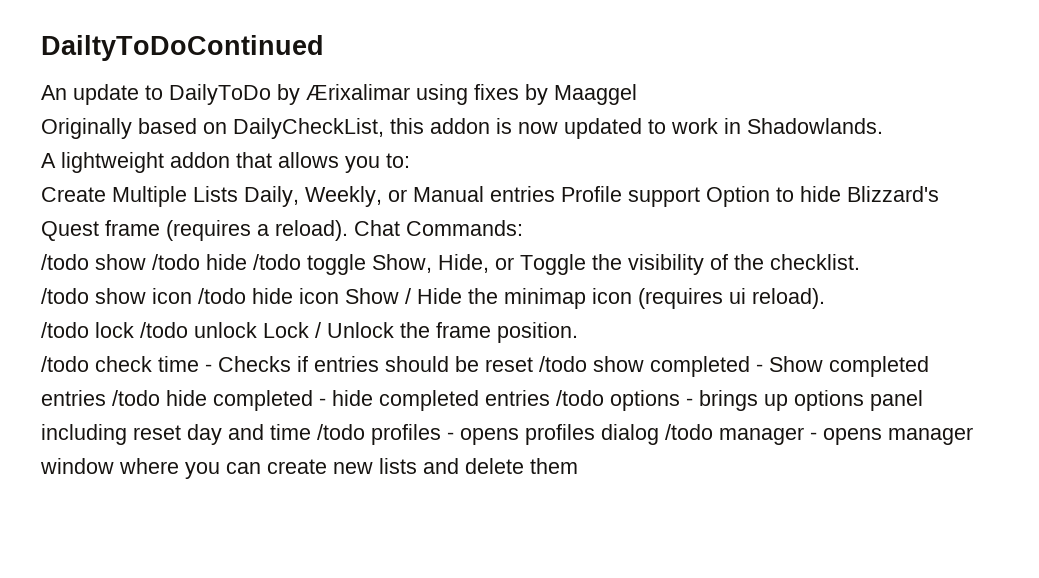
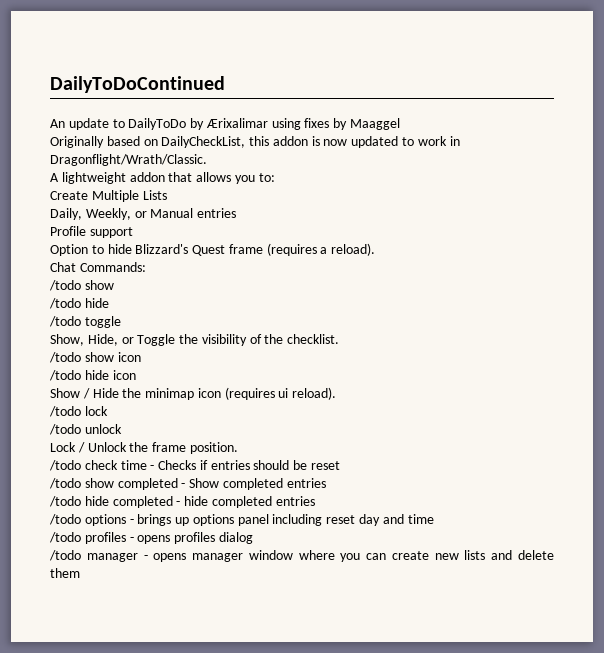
[41,35,324,61] DailtyToDoContinued -> [50,76,225,93] DailyToDoContinued
[747,118,883,134] Shadowlands. -> [50,154,207,166] Dragonflight/Wrath/Classic.
(238, 194) none -> (167, 195) //
(555, 194) none -> (237, 213) //
(700, 197) none -> (133, 232) //
(348, 230) none -> (376, 249) //
[152,254,247,270] /todo hide -> [49,298,109,309] // /todo hide //
(366, 264) none -> (121, 322) //
(192, 296) none -> (141, 357) //
(339, 296) none -> (136, 375) //
(134, 330) none -> (108, 411) //
(257, 330) none -> (122, 429) //
(533, 364) none -> (341, 465) //
(106, 398) none -> (326, 483) //
(550, 398) none -> (315, 501) //
(311, 432) none -> (434, 519) //
(659, 434) none -> (253, 538) //

